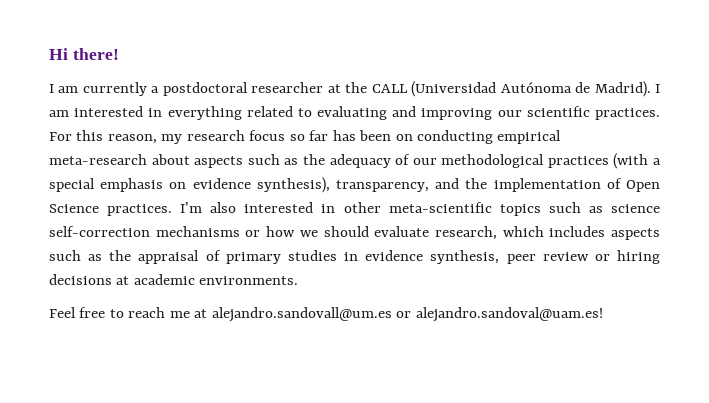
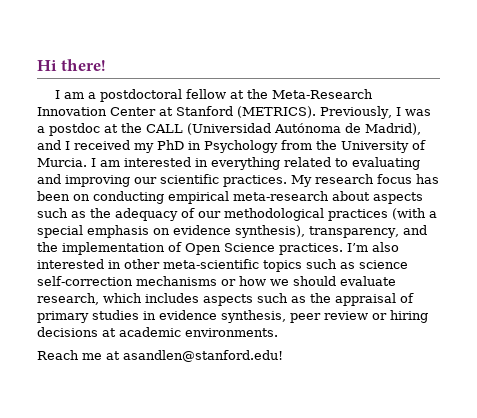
[82,82,147,96] currently -> (84, 95) none
[251,82,324,93] researcher -> [185,89,373,99] [37,106,431,119] [37,123,100,136] fellow at the Meta-Research Innovation Center at Stanford (METRICS). Previously, I was a postdoc
[594,81,651,97] Madrid). -> [365,123,421,135] [37,140,426,153] [37,158,87,167] Madrid), and I received my PhD in Psychology from the University of Murcia.
[49,130,329,144] For this reason, my research focus so far -> [291,174,412,187] My research focus
[49,307,603,322] Feel free to reach me at alejandro.sandovall@um.es or alejandro.sandoval@uam.es! -> [37,350,283,362] Reach me at asandlen@stanford.edu!

